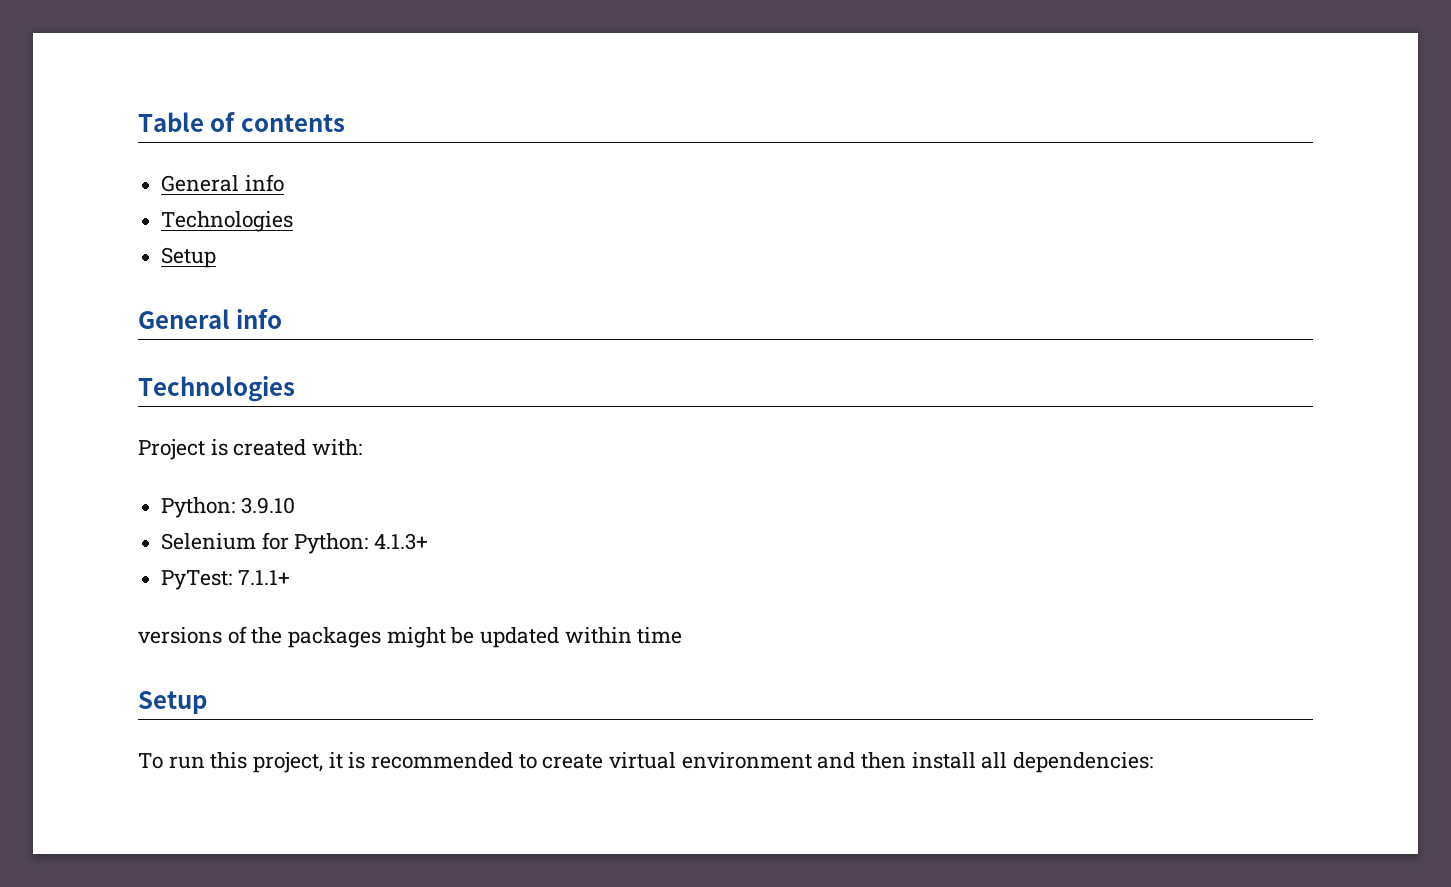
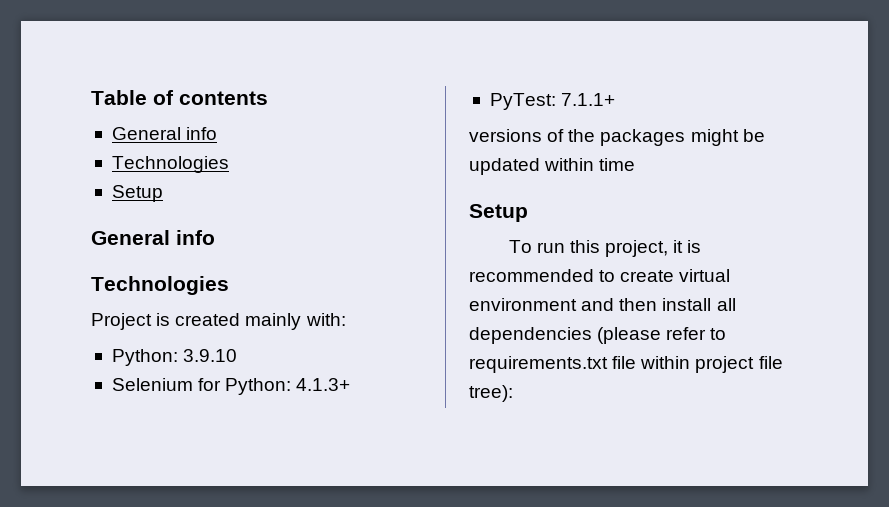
(307, 447) none -> [245,313,302,330] mainly
[1013,752,1154,773] dependencies: -> [469,327,727,344] [469,356,783,373] [469,385,513,402] dependencies (please refer to requirements.txt file within project file tree):

